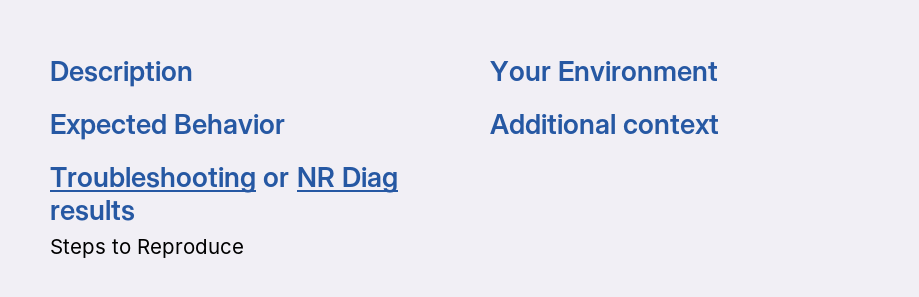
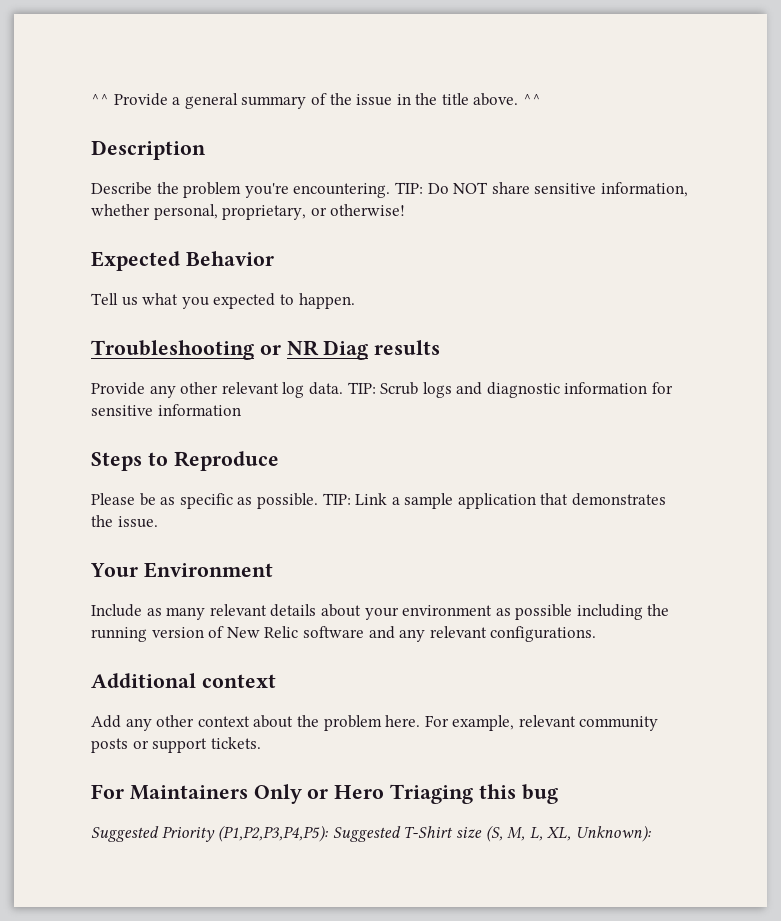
[50,61,193,87] [50,114,286,140] Description // Expected Behavior -> [91,93,542,109] [91,140,206,160] [91,182,688,198] [91,204,406,220] [91,251,274,271] [91,293,355,309] ^^ Provide a general summary of the issue in the title above. ^^ // Description // Describe the problem you're encountering. TIP: Do NOT share sensitive information, whether personal, proprietary, or otherwise! // Expected Behavior // Tell us what you expected to happen.
[50,239,244,258] [490,61,719,81] [490,114,720,134] Steps to Reproduce // Your Environment // Additional context -> [91,382,674,398] [91,404,241,416] [91,451,279,471] [91,493,667,509] [91,515,158,528] [90,562,273,578] [91,604,670,620] [91,626,597,642] [91,673,276,688] [91,715,659,731] [91,737,261,753] [91,784,558,804] [91,825,651,842] Provide any other relevant log data. TIP: Scrub logs and diagnostic information for sensitive information // Steps to Reproduce // Please be as specific as possible. TIP: Link a sample application that demonstrates the issue. // Your Environment // Include as many relevant details about your environment as possible including the running version of New Relic software and any relevant configurations. // Additional context // Add any other context about the problem here. For example, relevant community posts or support tickets. // For Maintainers Only or Hero Triaging this bug // Suggested Priority (P1,P2,P3,P4,P5): Suggested T-Shirt size (S, M, L, XL, Unknown):

